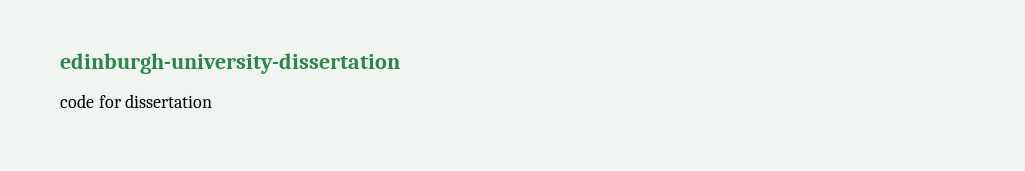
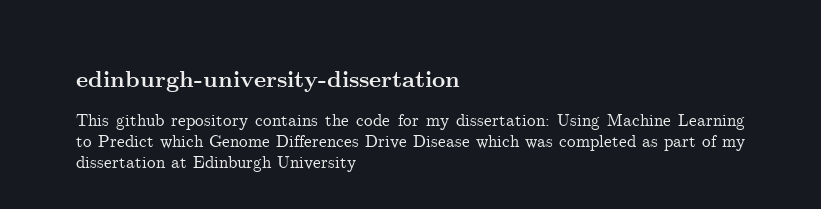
[60,94,213,108] code for dissertation -> [76,113,745,130] [76,135,745,151] [76,156,356,172] This github repository contains the code for my dissertation: Using Machine Learning to Predict which Genome Differences Drive Disease which was completed as part of my dissertation at Edinburgh University

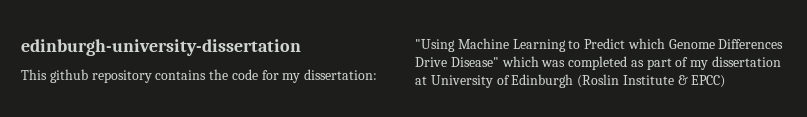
[556,114,600,130] Using -> [415,39,455,52] "Using
[413,135,470,147] Disease -> [450,57,499,67] Disease"
[193,156,356,172] Edinburgh University -> [430,74,726,88] University of Edinburgh (Roslin Institute & EPCC)

